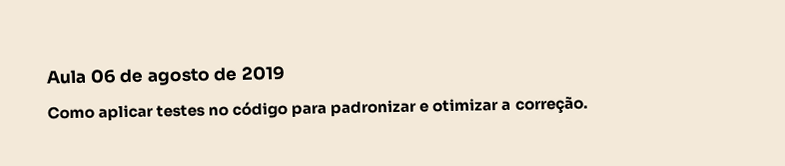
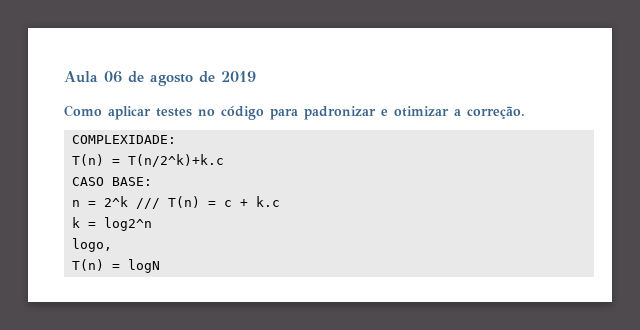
(588, 105) none -> [71,135,176,144] [71,154,224,167] [71,177,152,186] [71,196,280,209] [71,217,152,231] [71,238,112,252] [71,259,160,273] // COMPLEXIDADE: // T(n) = T(n/2^k)+k.c // CASO BASE: // n = 2^k /// T(n) = c + k.c // k = log2^n // logo, // T(n) = logN

